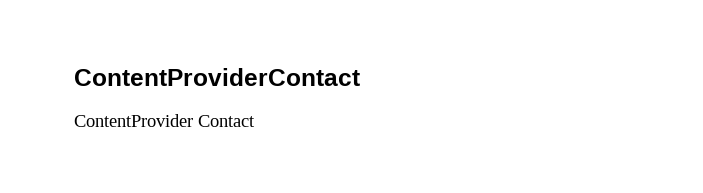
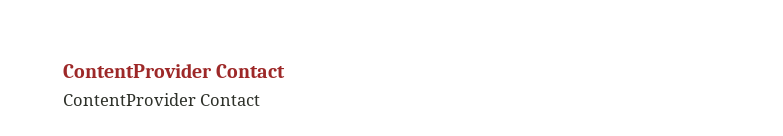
[74,68,360,86] ContentProviderContact -> [63,63,286,78] ContentProvider Contact

